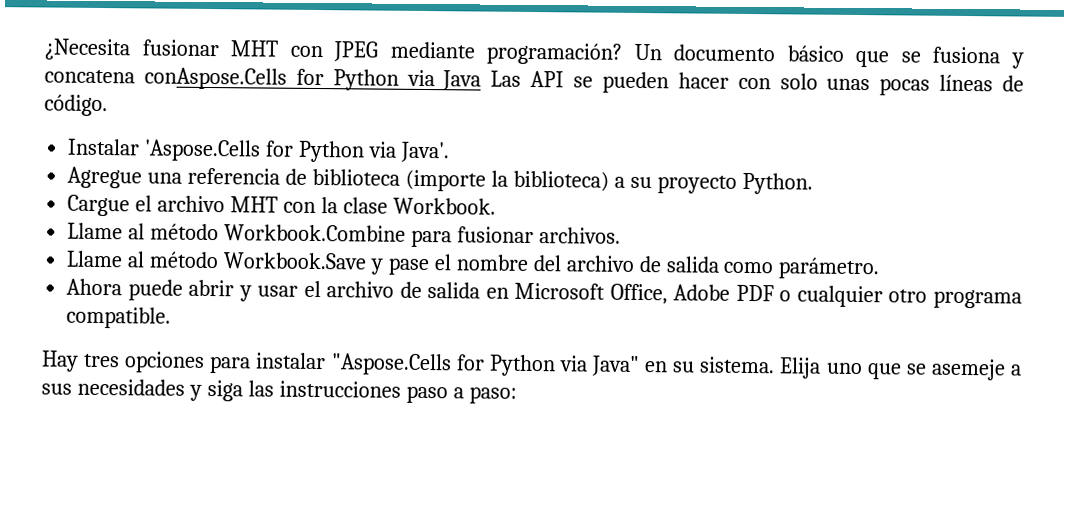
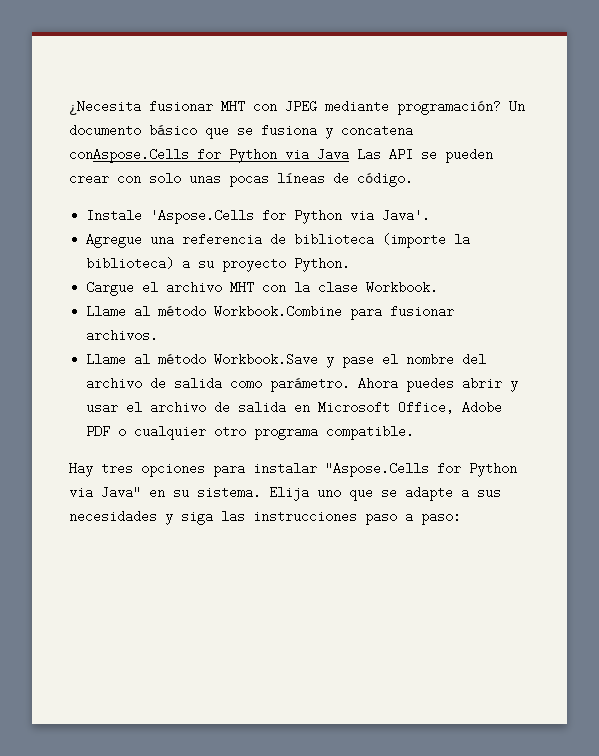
[677,72,729,89] hacer -> [69,172,109,185] crear
[67,138,141,156] Instalar -> [86,209,143,222] Instale
[66,278,183,301] // Ahora puede -> [358,377,455,392] Ahora puedes
[930,358,1006,381] asemeje -> [405,486,453,501] adapte

